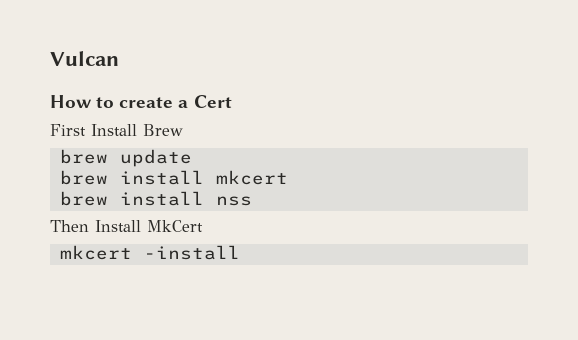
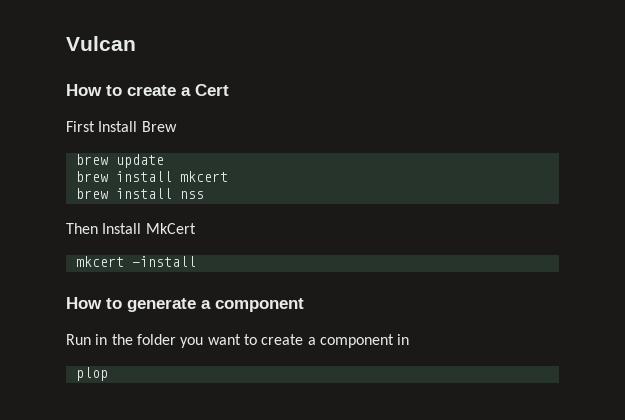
(240, 252) none -> [66,297,304,312] [66,334,410,348] [75,367,108,381] // How to generate a component // Run in the folder you want to create a component in // plop

